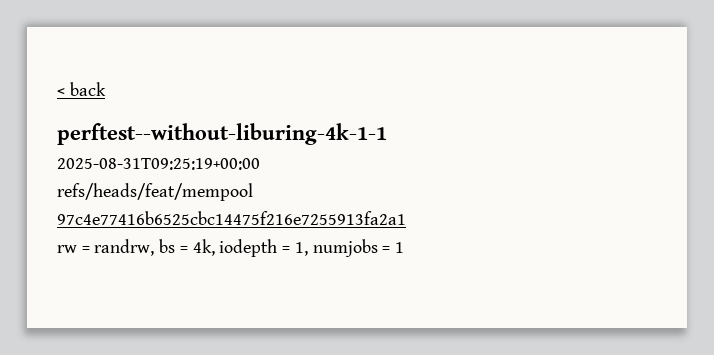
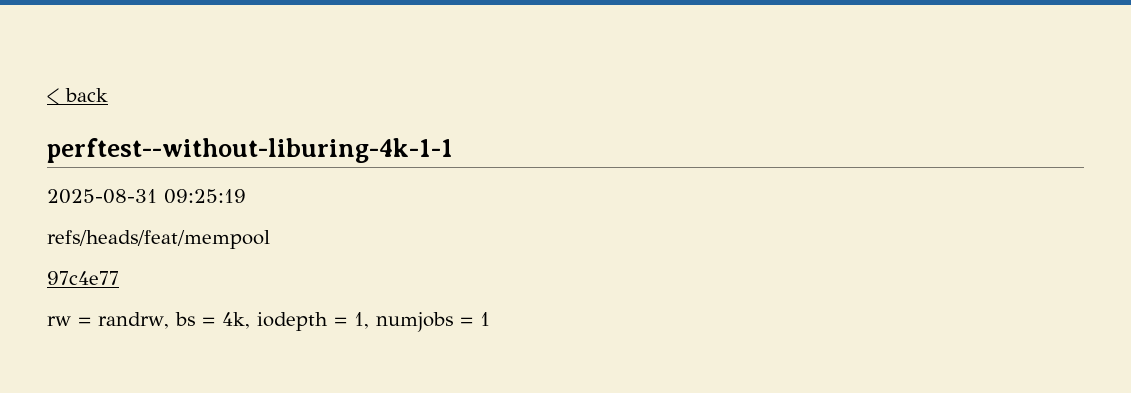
[57,158,260,170] 2025-08-31T09:25:19+00:00 -> [47,189,246,204] 2025-08-31 09:25:19
[57,211,406,225] 97c4e77416b6525cbc14475f216e7255913fa2a1 -> [47,271,119,285] 97c4e77

